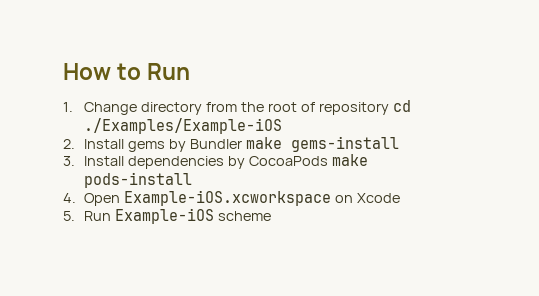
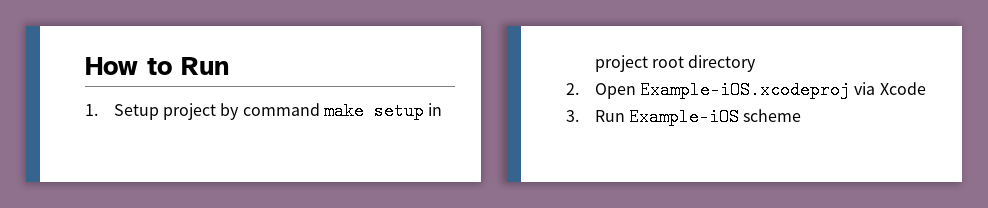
[84,100,411,115] [84,118,283,134] [63,136,399,152] [63,154,368,169] [84,172,193,188] [63,190,353,206] Change directory from the root of repository cd ./Examples/Example-iOS // 2. Install gems by Bundler make gems-install // 3. Install dependencies by CocoaPods make pods-install // 4. Open Example-iOS.xcworkspace on -> [113,102,443,120] [594,55,757,72] [566,81,876,99] Setup project by command make setup in project root directory // 2. Open Example-iOS.xcodeproj via
[63,211,75,221] 5. -> [566,110,579,122] 3.

